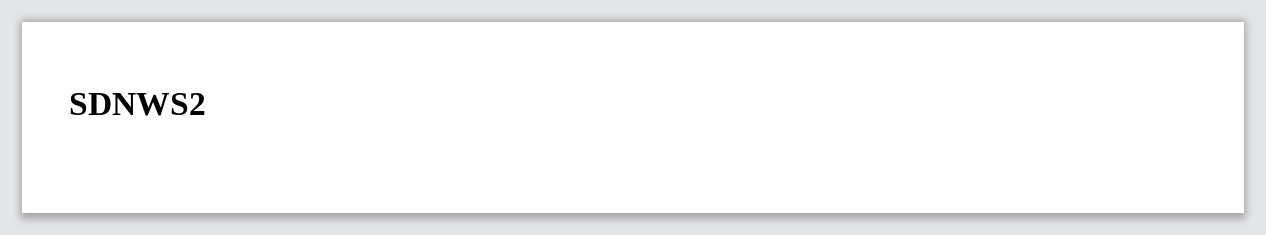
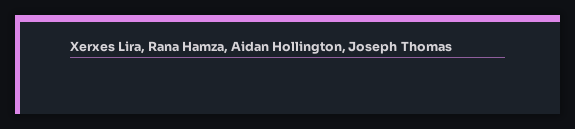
[69,93,206,116] SDNWS2 -> [70,41,452,54] Xerxes Lira, Rana Hamza, Aidan Hollington, Joseph Thomas

